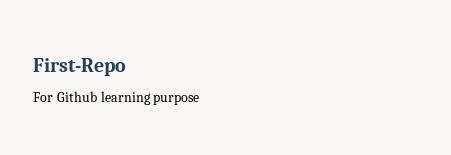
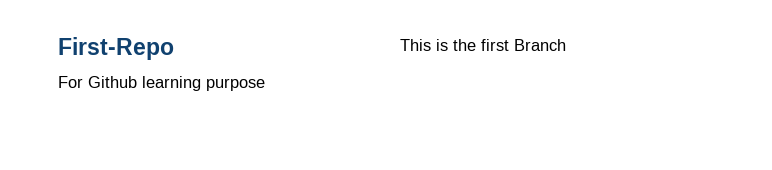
(200, 99) none -> [400,39,566,51] // This is the first Branch

